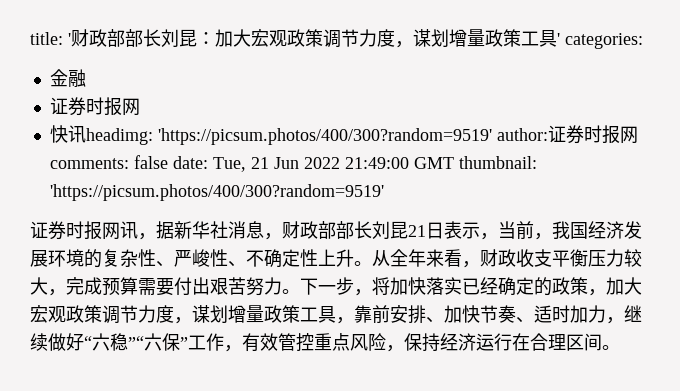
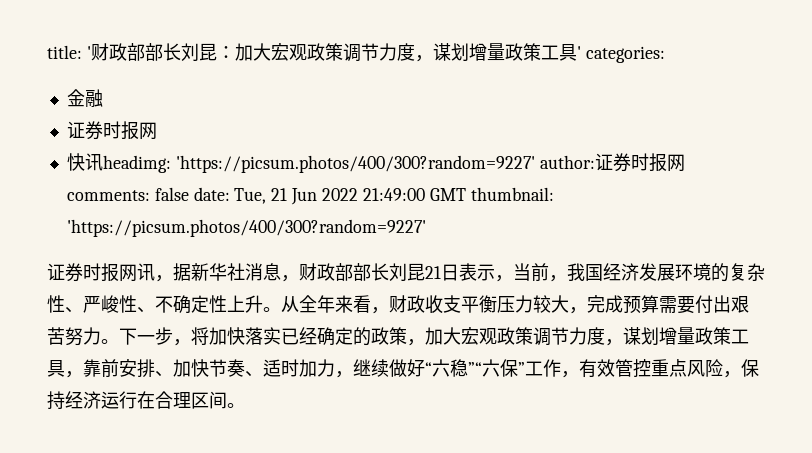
[157,128,492,145] 'https://picsum.photos/400/300?random=9519' -> [175,155,535,173] 'https://picsum.photos/400/300?random=9227'
[49,184,384,201] 'https://picsum.photos/400/300?random=9519' -> [66,219,426,237] 'https://picsum.photos/400/300?random=9227'

